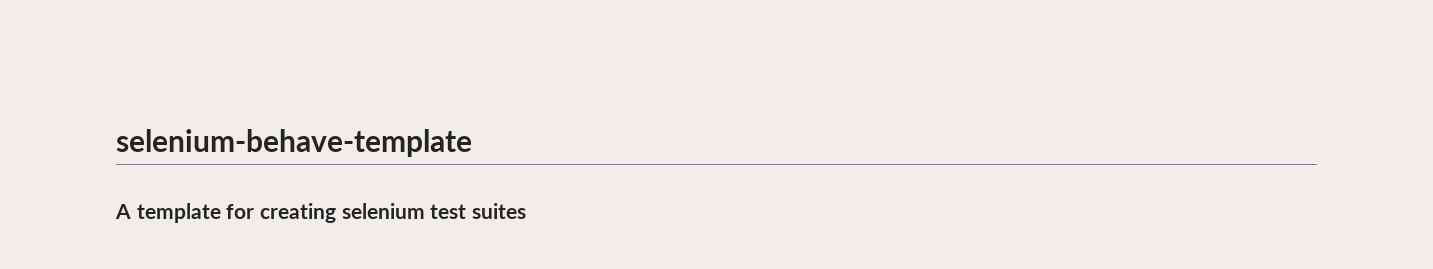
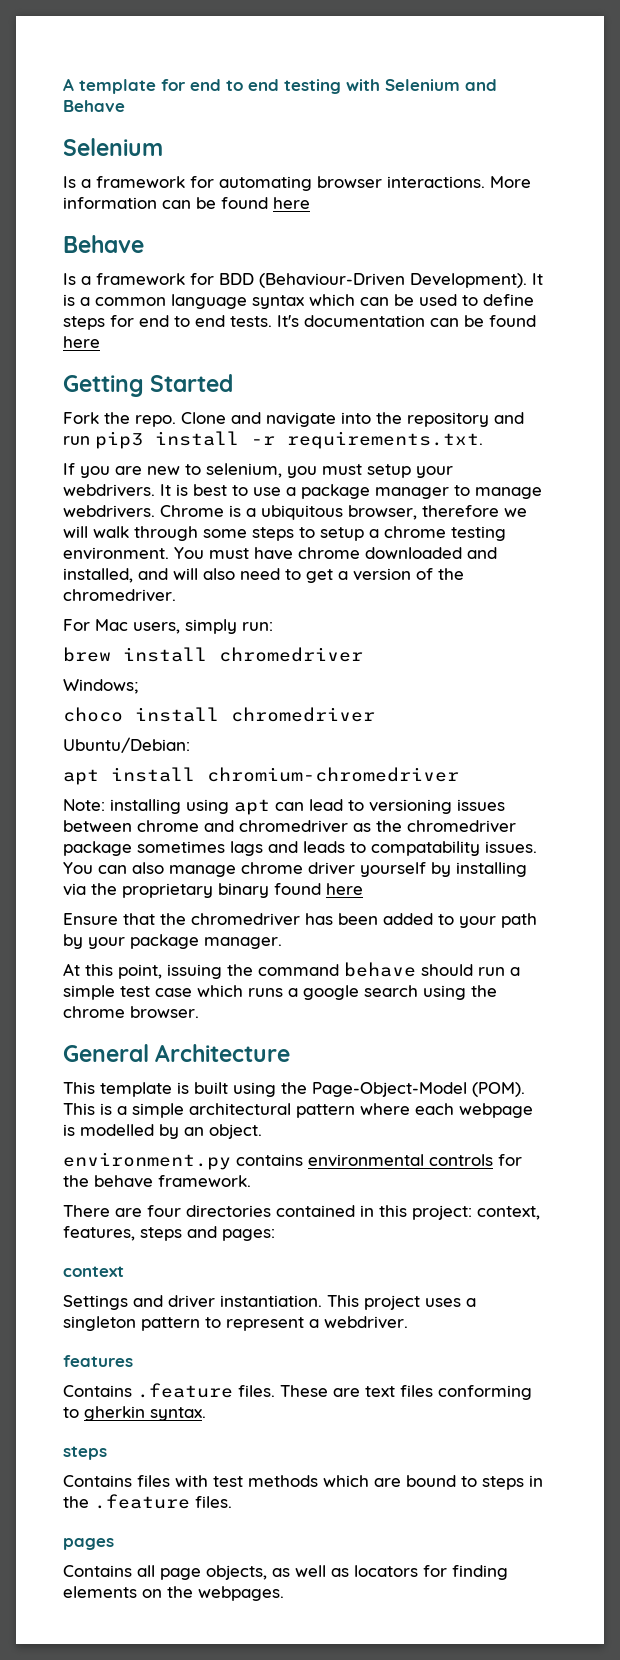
[116,129,472,157] selenium-behave-template // -> (63, 84) none
[260,203,527,223] creating selenium test suites -> [190,79,497,94] [63,100,125,112] [63,138,163,156] [63,176,531,191] [63,197,310,209] [63,235,144,253] [63,273,543,288] [63,294,534,309] [63,315,536,330] [63,336,100,348] [63,374,234,397] [63,412,524,427] [63,431,483,449] [63,463,453,478] [63,484,542,499] [63,505,527,520] [63,526,506,541] [63,547,497,560] [63,568,464,583] [63,589,176,602] [63,619,273,634] [63,647,363,662] [63,679,138,694] [63,707,375,722] [63,737,190,753] [63,767,459,785] [63,799,505,815] [63,820,516,833] [63,841,537,856] [63,862,527,877] [63,883,363,898] [63,913,537,928] [63,934,282,949] [63,962,520,979] [63,985,497,1000] [63,1006,199,1018] [63,1044,291,1062] [63,1082,525,1097] [63,1103,533,1118] [63,1124,262,1139] [63,1152,522,1170] [63,1175,251,1188] [63,1205,540,1220] [63,1226,275,1241] [63,1266,124,1277] [63,1295,476,1310] [63,1316,408,1331] [63,1355,133,1367] [63,1383,532,1400] [63,1406,206,1421] [63,1446,107,1460] [63,1475,543,1490] [63,1494,232,1509] [63,1538,114,1550] [63,1565,508,1580] [63,1586,284,1601] end to end testing with Selenium and Behave // Selenium // Is a framework for automating browser interactions. More information can be found here // Behave // Is a framework for BDD (Behaviour-Driven Development). It is a common language syntax which can be used to define steps for end to end tests. It's documentation can be found here // Getting Started // Fork the repo. Clone and navigate into the repository and run pip3 install -r requirements.txt. // If you are new to selenium, you must setup your webdrivers. It is best to use a package manager to manage webdrivers. Chrome is a ubiquitous browser, therefore we will walk through some steps to setup a chrome testing environment. You must have chrome downloaded and installed, and will also need to get a version of the chromedriver. // For Mac users, simply run: // brew install chromedriver // Windows; // choco install chromedriver // Ubuntu/Debian: // apt install chromium-chromedriver // Note: installing using apt can lead to versioning issues between chrome and chromedriver as the chromedriver package sometimes lags and leads to compatability issues. You can also manage chrome driver yourself by installing via the proprietary binary found here // Ensure that the chromedriver has been added to your path by your package manager. // At this point, issuing the command behave should run a simple test case which runs a google search using the chrome browser. // General Architecture // This template is built using the Page-Object-Model (POM). This is a simple architectural pattern where each webpage is modelled by an object. // environment.py contains environmental controls for the behave framework. // There are four directories contained in this project: context, features, steps and pages: // context // Settings and driver instantiation. This project uses a singleton pattern to represent a webdriver. // features // Contains .feature files. These are text files conforming to gherkin syntax. // steps // Contains files with test methods which are bound to steps in the .feature files. // pages // Contains all page objects, as well as locators for finding elements on the webpages.

